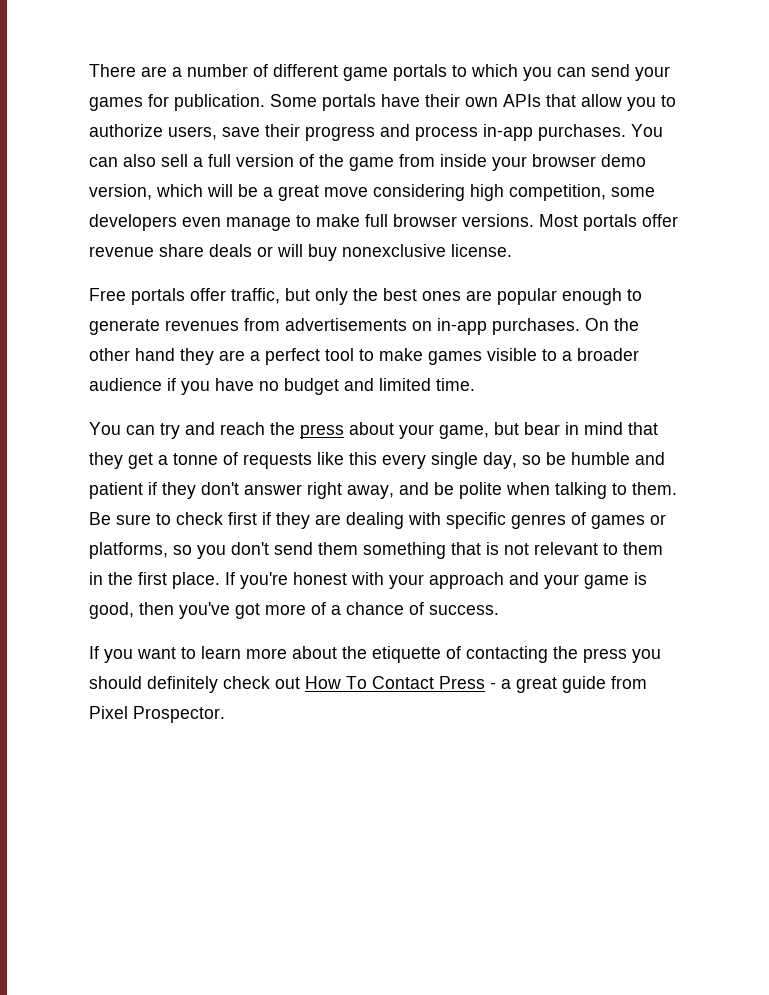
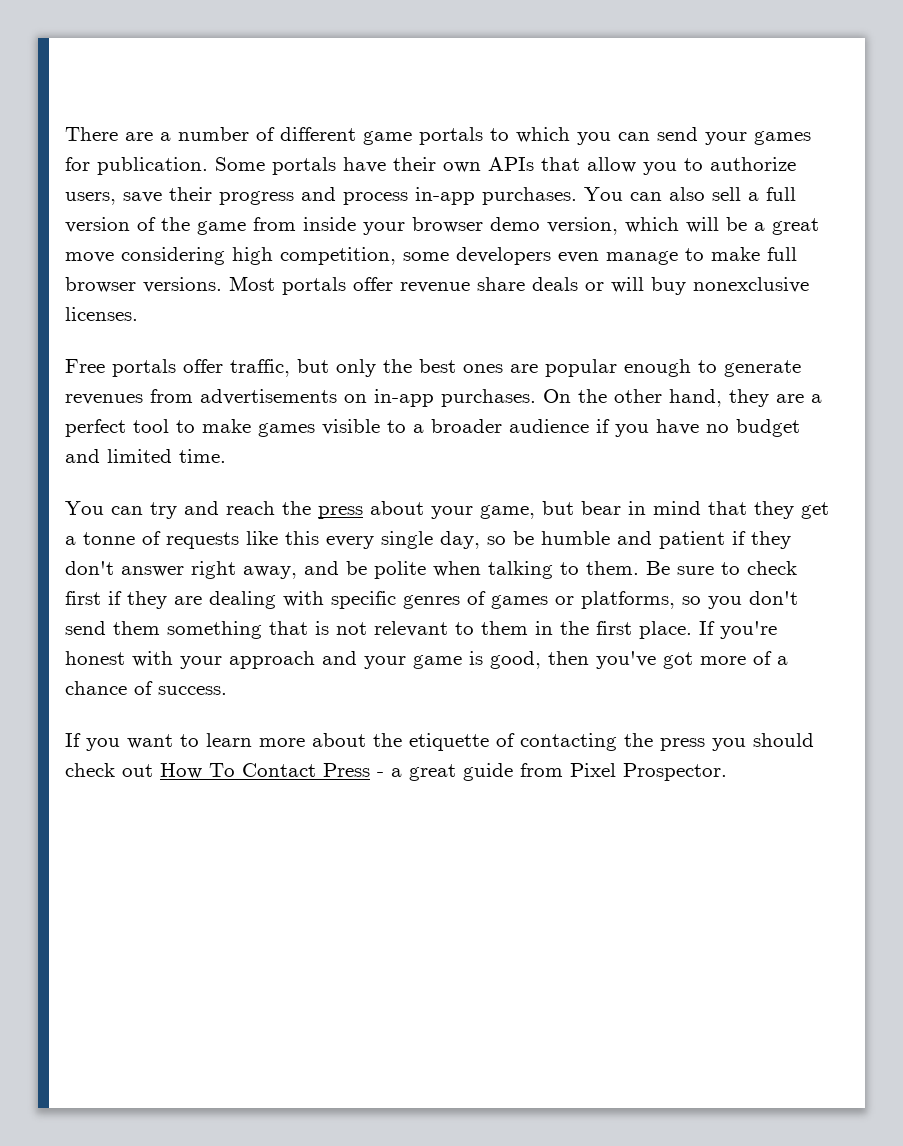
[451,244,512,257] license. -> [65,307,138,321] licenses.
[135,348,175,361] hand -> [669,389,722,407] hand,
[147,676,218,693] definitely -> (814, 740) none

